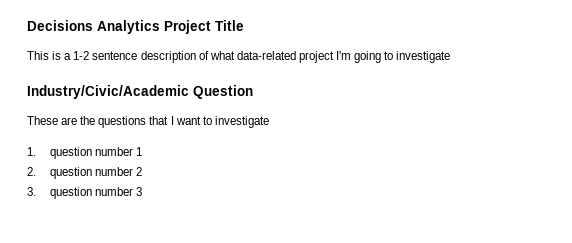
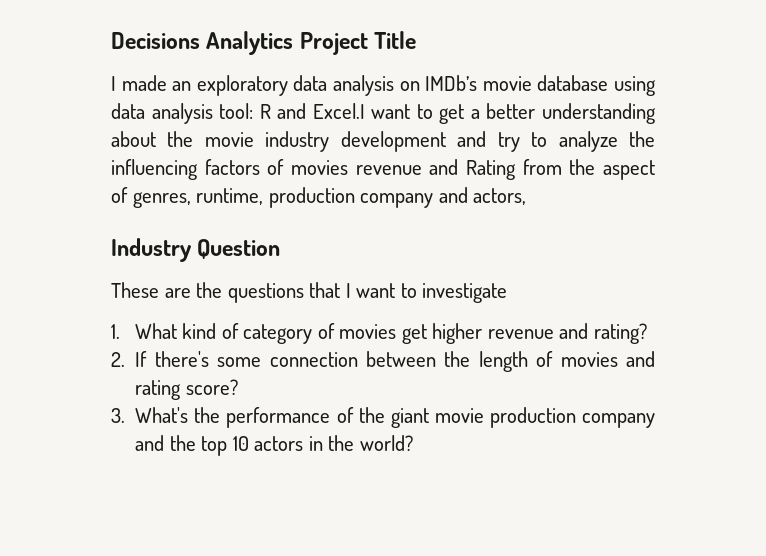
[27,51,451,63] [27,85,189,99] This is a 1-2 sentence description of what data-related project I'm going to investigate // Industry/Civic/Academic -> [111,75,657,96] [111,103,657,124] [111,131,656,152] [111,159,656,180] [111,187,527,208] [111,238,191,262] I made an exploratory data analysis on IMDb’s movie database using data analysis tool: R and Excel.I want to get a better understanding about the movie industry development and try to analyze the influencing factors of movies revenue and Rating from the aspect of genres, runtime, production company and actors, // Industry
[49,147,143,159] [27,167,143,179] [27,187,143,199] question number 1 // 2. question number 2 // 3. question number 3 -> [134,323,647,344] [111,351,655,372] [135,379,238,400] [111,407,655,428] [135,435,413,456] What kind of category of movies get higher revenue and rating? // 2. If there's some connection between the length of movies and rating score? // 3. What's the performance of the giant movie production company and the top 10 actors in the world?

